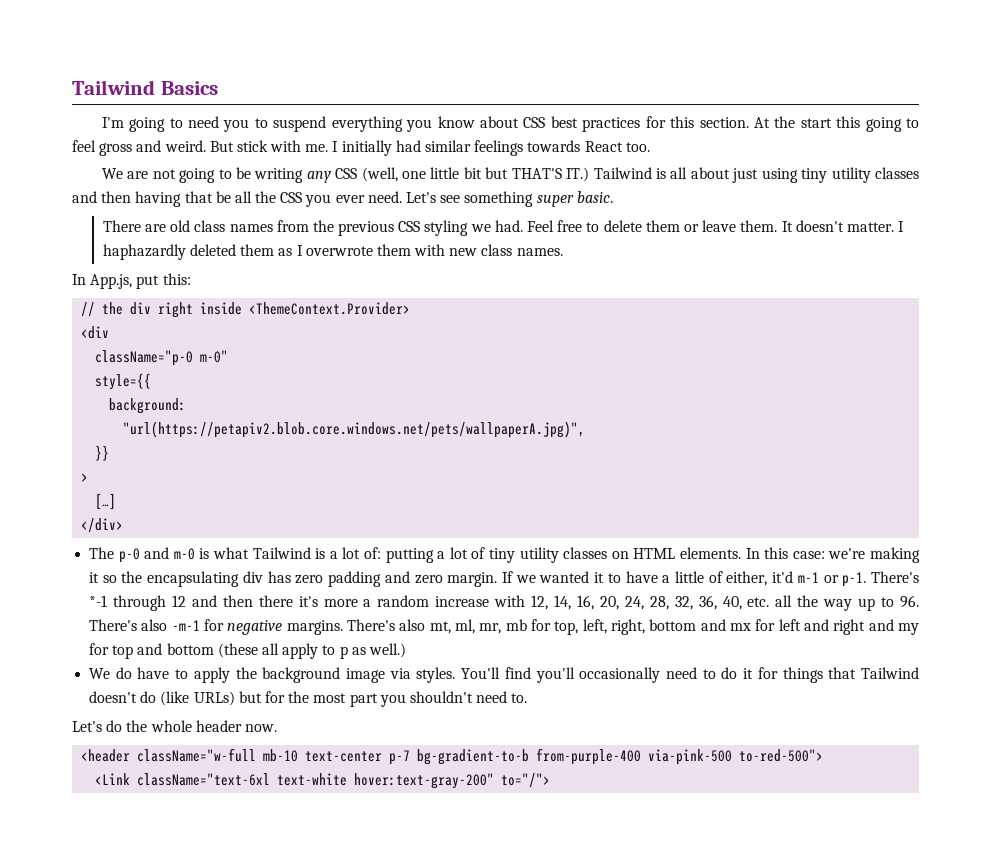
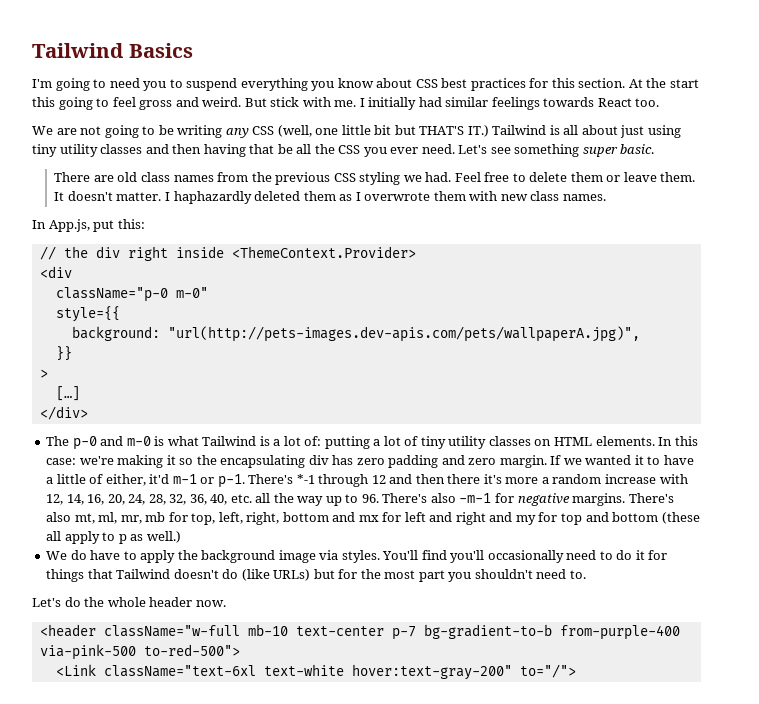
[123,421,586,438] // "url(https://petapiv2.blob.core.windows.net/pets/wallpaperA.jpg)", -> [167,326,640,342] "url(http://pets-images.dev-apis.com/pets/wallpaperA.jpg)",

